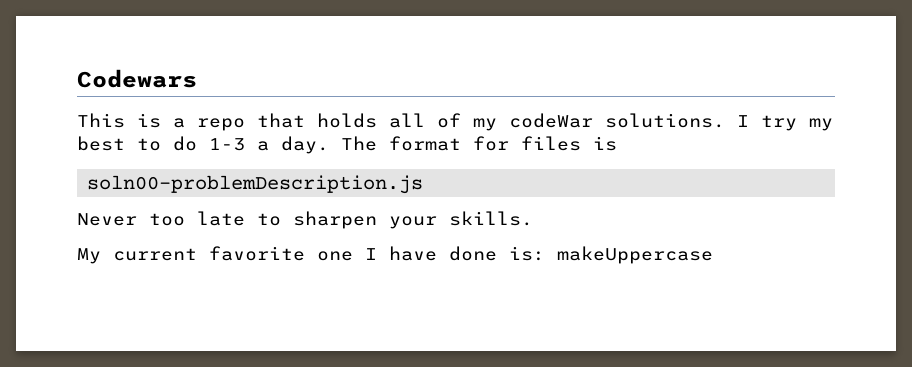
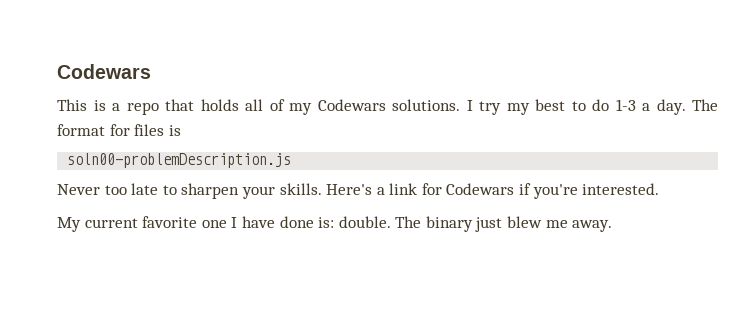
[509,113,593,128] codeWar -> [317,99,386,111] Codewars
(533, 218) none -> [326,183,660,199] Here's a link for Codewars if you're interested.
[557,246,713,264] makeUppercase -> [338,216,613,232] double. The binary just blew me away.

